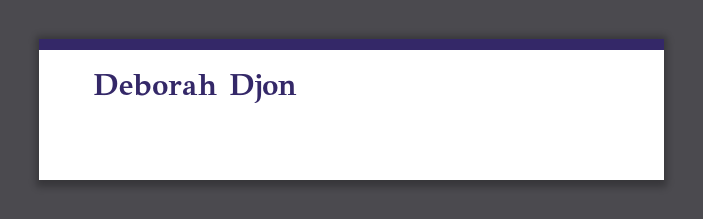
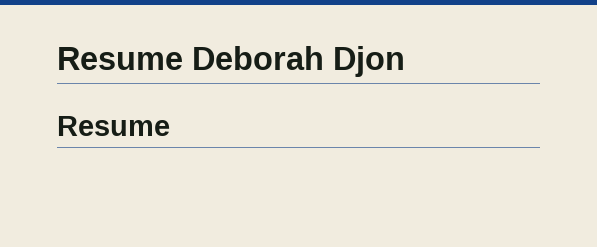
(93, 85) none -> [57,47,183,70] Resume
(297, 88) none -> [57,116,170,136] // Resume

